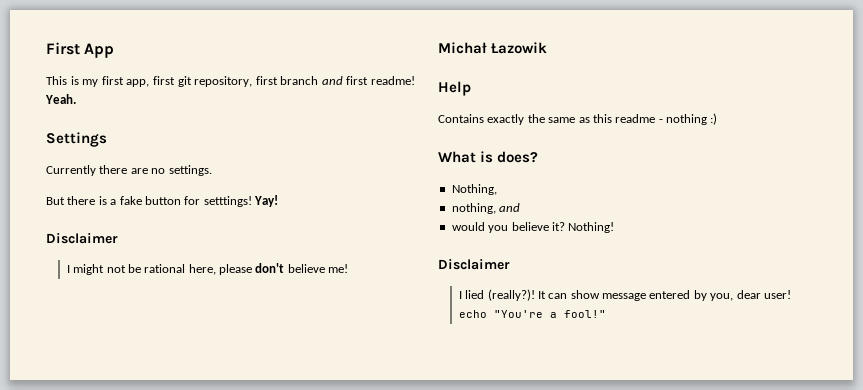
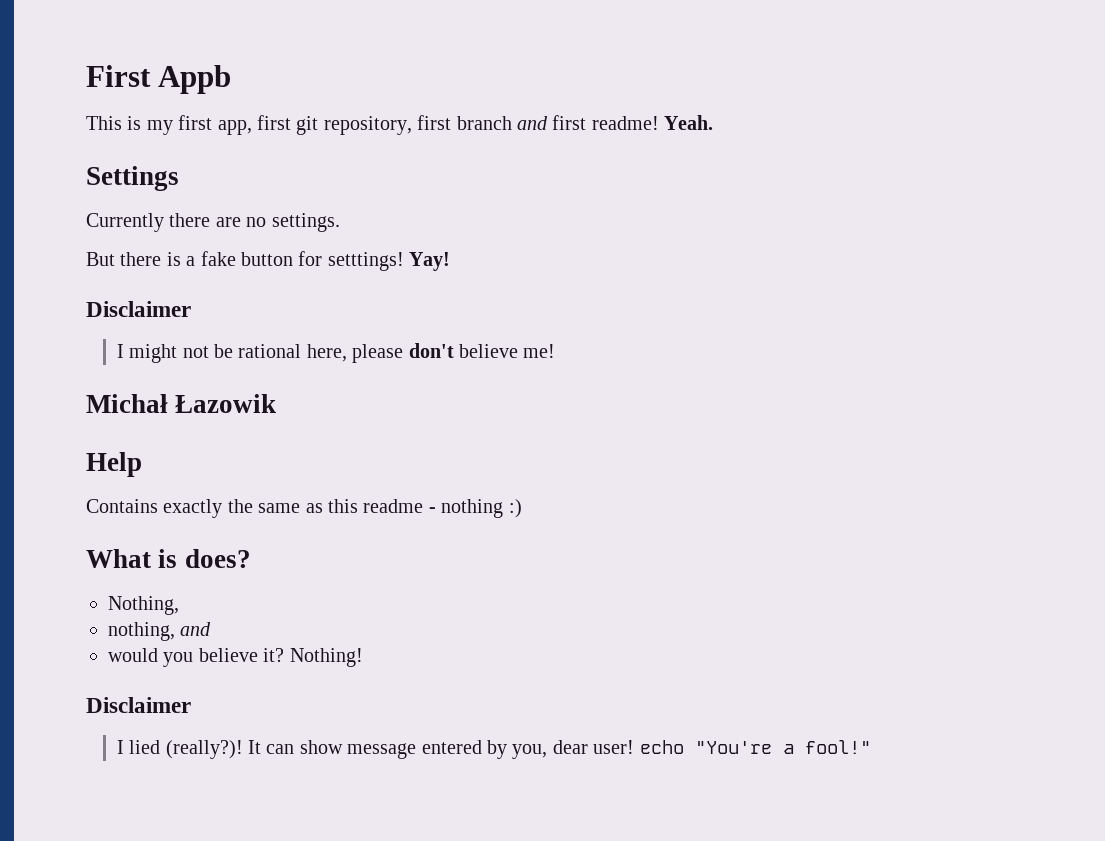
[84,43,115,58] App -> [158,65,232,94] Appb

